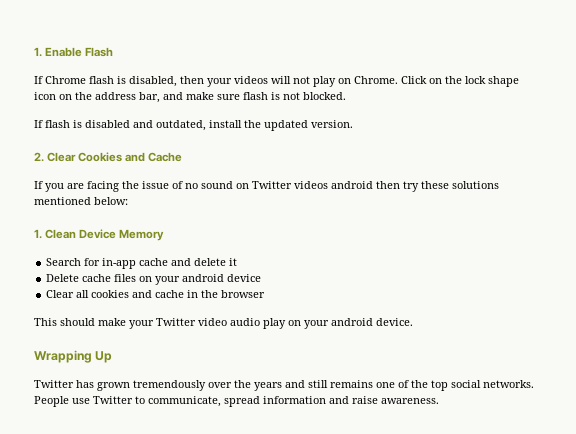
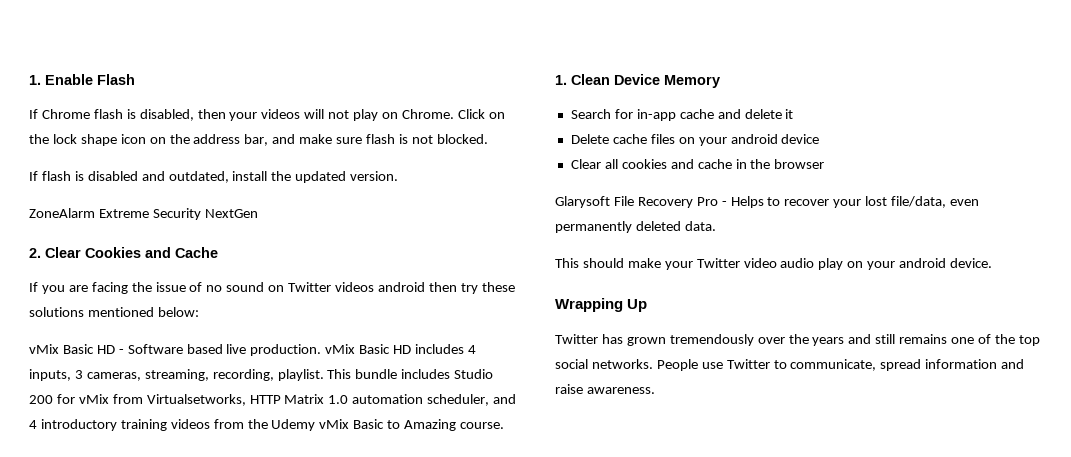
(353, 124) none -> [29,208,258,220] // ZoneAlarm Extreme Security NextGen
(128, 201) none -> [29,344,476,356] [29,369,494,381] [29,394,517,406] [29,419,505,431] // vMix Basic HD - Software based live production. vMix Basic HD includes 4 inputs, 3 cameras, streaming, recording, playlist. This bundle includes Studio 200 for vMix from Virtualsetworks, HTTP Matrix 1.0 automation scheduler, and 4 introductory training videos from the Udemy vMix Basic to Amazing course.
(266, 294) none -> [555,196,980,208] [555,221,716,233] // Glarysoft File Recovery Pro - Helps to recover your lost file/data, even permanently deleted data.

